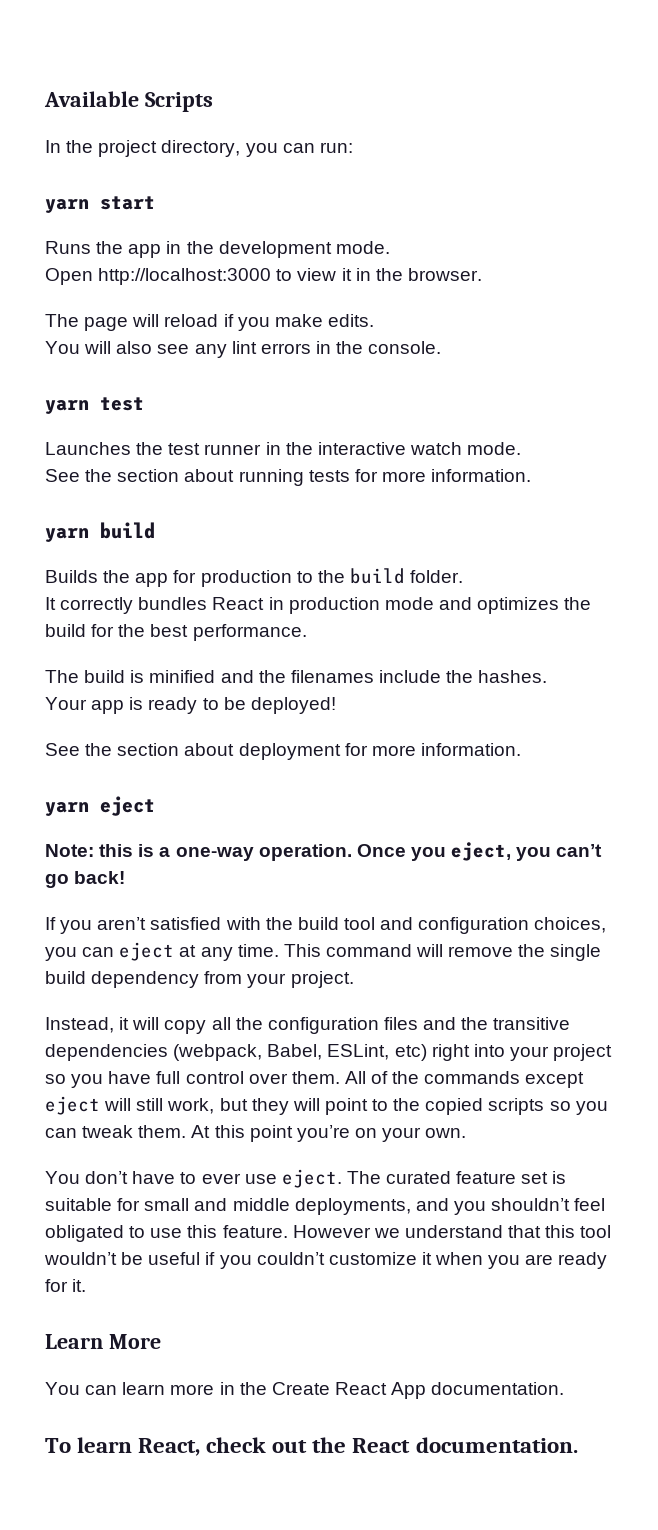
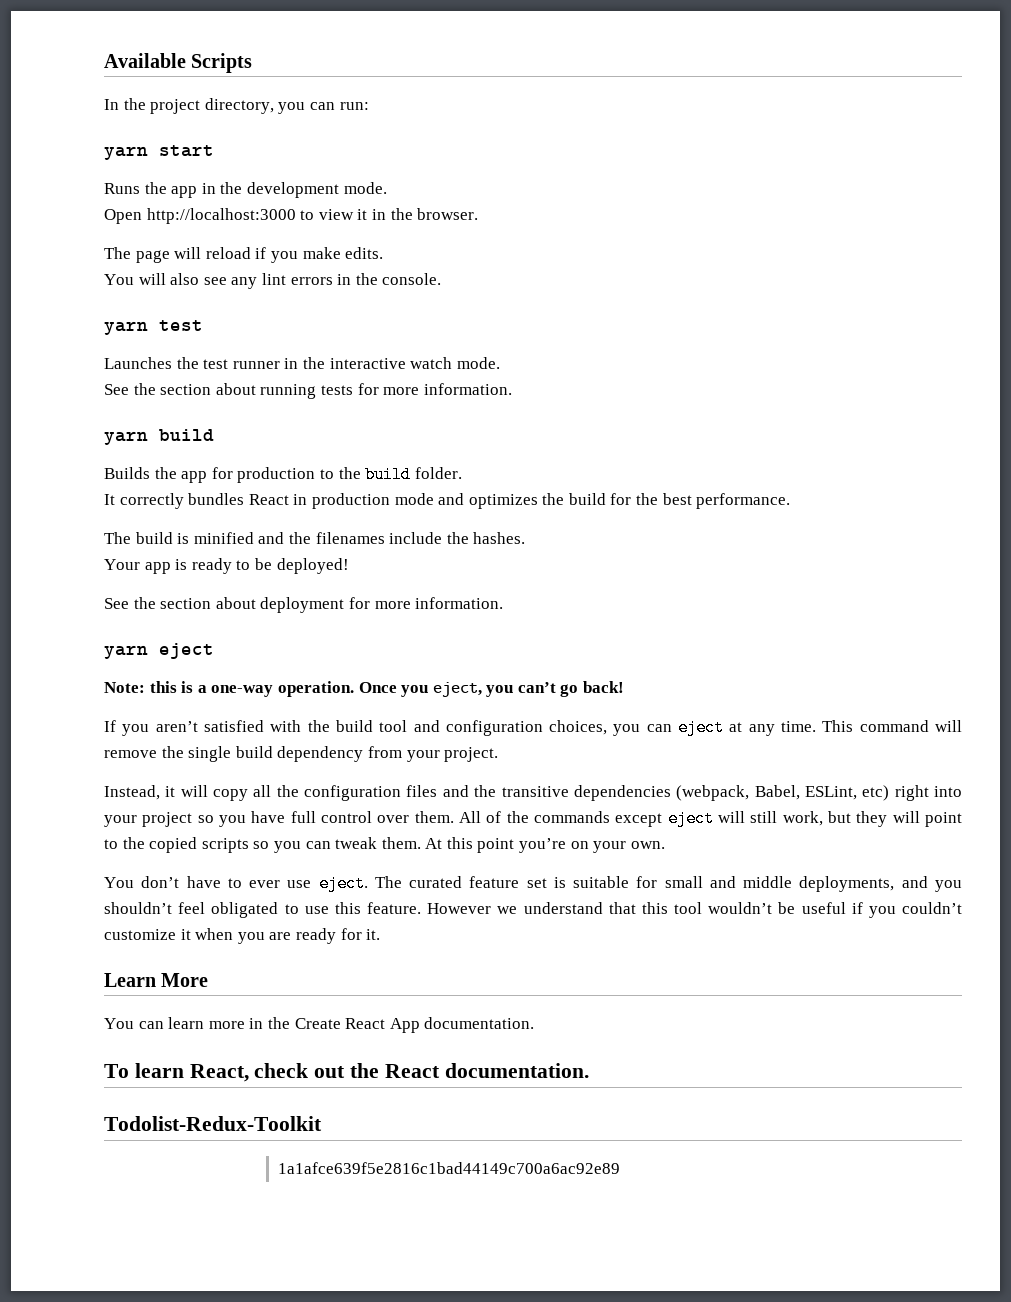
(578, 1445) none -> [104,1116,322,1131] [278,1162,621,1174] // Todolist-Redux-Toolkit // 1a1afce639f5e2816c1bad44149c700a6ac92e89

